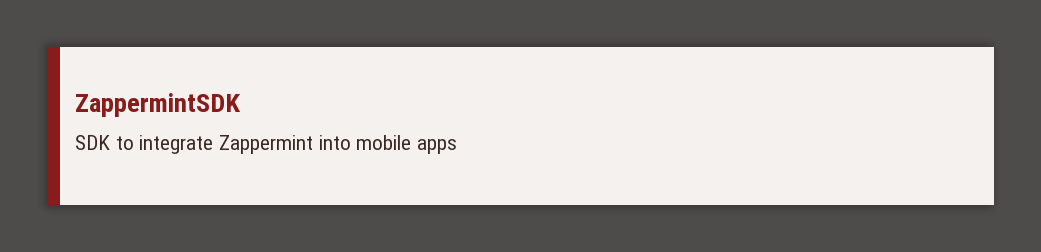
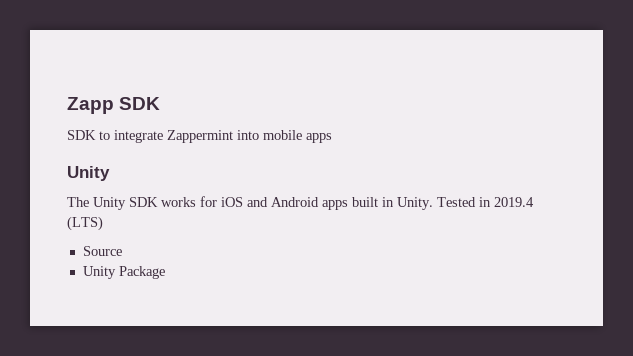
[75,93,241,117] ZappermintSDK -> [67,97,161,114] Zapp SDK
(458, 146) none -> [67,166,110,181] [67,196,534,210] [67,216,103,231] [82,246,122,256] [82,266,165,279] // Unity // The Unity SDK works for iOS and Android apps built in Unity. Tested in 2019.4 (LTS) // Source // Unity Package

